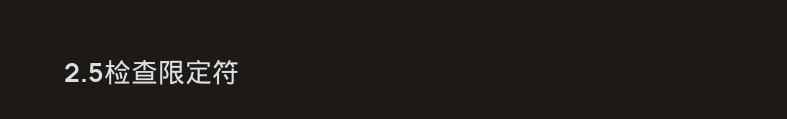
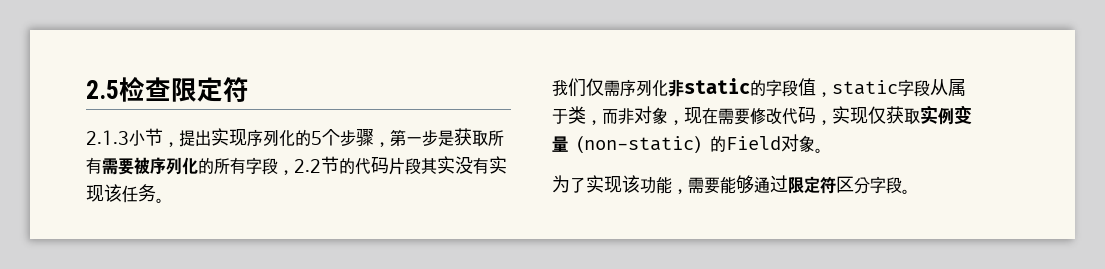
(239, 72) none -> [86,128,504,147] [86,156,507,175] [86,184,164,203] [552,78,966,97] [552,105,972,125] [552,134,823,153] [552,175,910,194] // 2.1.3小节，提出实现序列化的5个步骤，第一步是获取所有需要被序列化的所有字段，2.2节的代码片段其实没有实现该任务。 // 我们仅需序列化非static的字段值，static字段从属于类，而非对象，现在需要修改代码，实现仅获取实例变量（non-static）的Field对象。 // 为了实现该功能，需要能够通过限定符区分字段。

